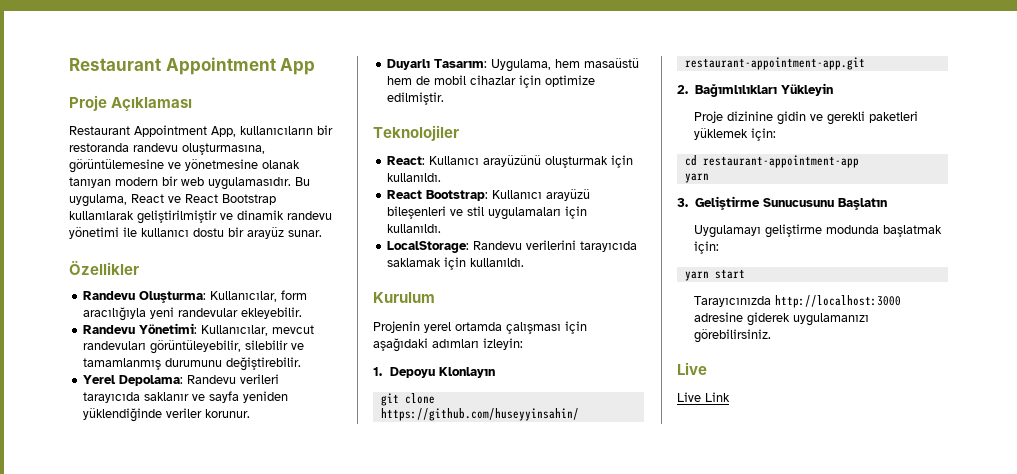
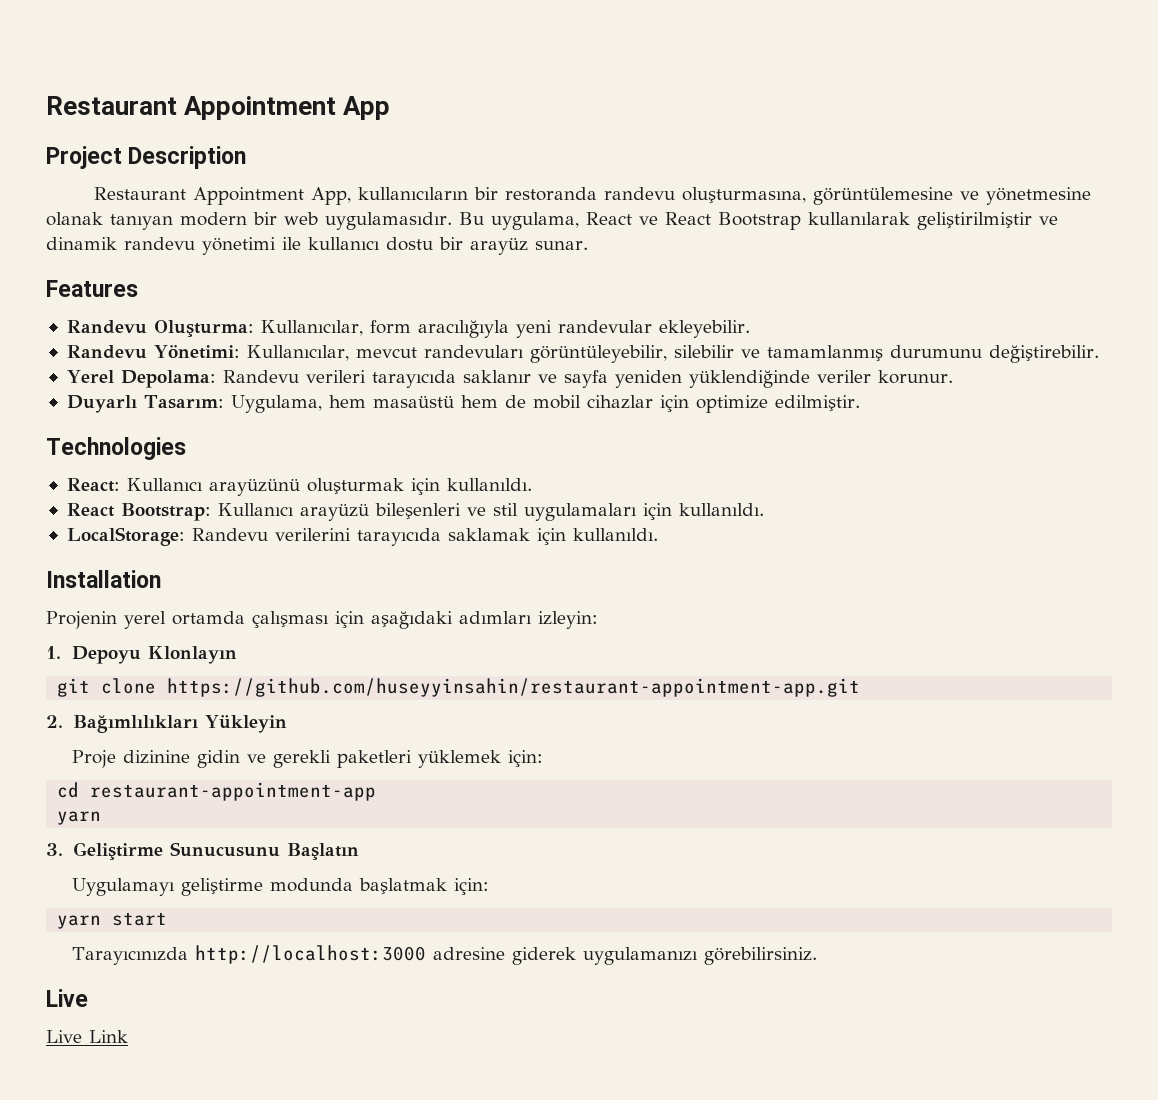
[69,95,193,111] Proje Açıklaması -> [46,146,247,169] Project Description
[69,260,139,275] Özellikler -> [46,280,138,297] Features
[373,125,459,141] Teknolojiler -> [46,437,186,460] Technologies
[373,292,435,303] Kurulum -> [46,570,161,588] Installation

